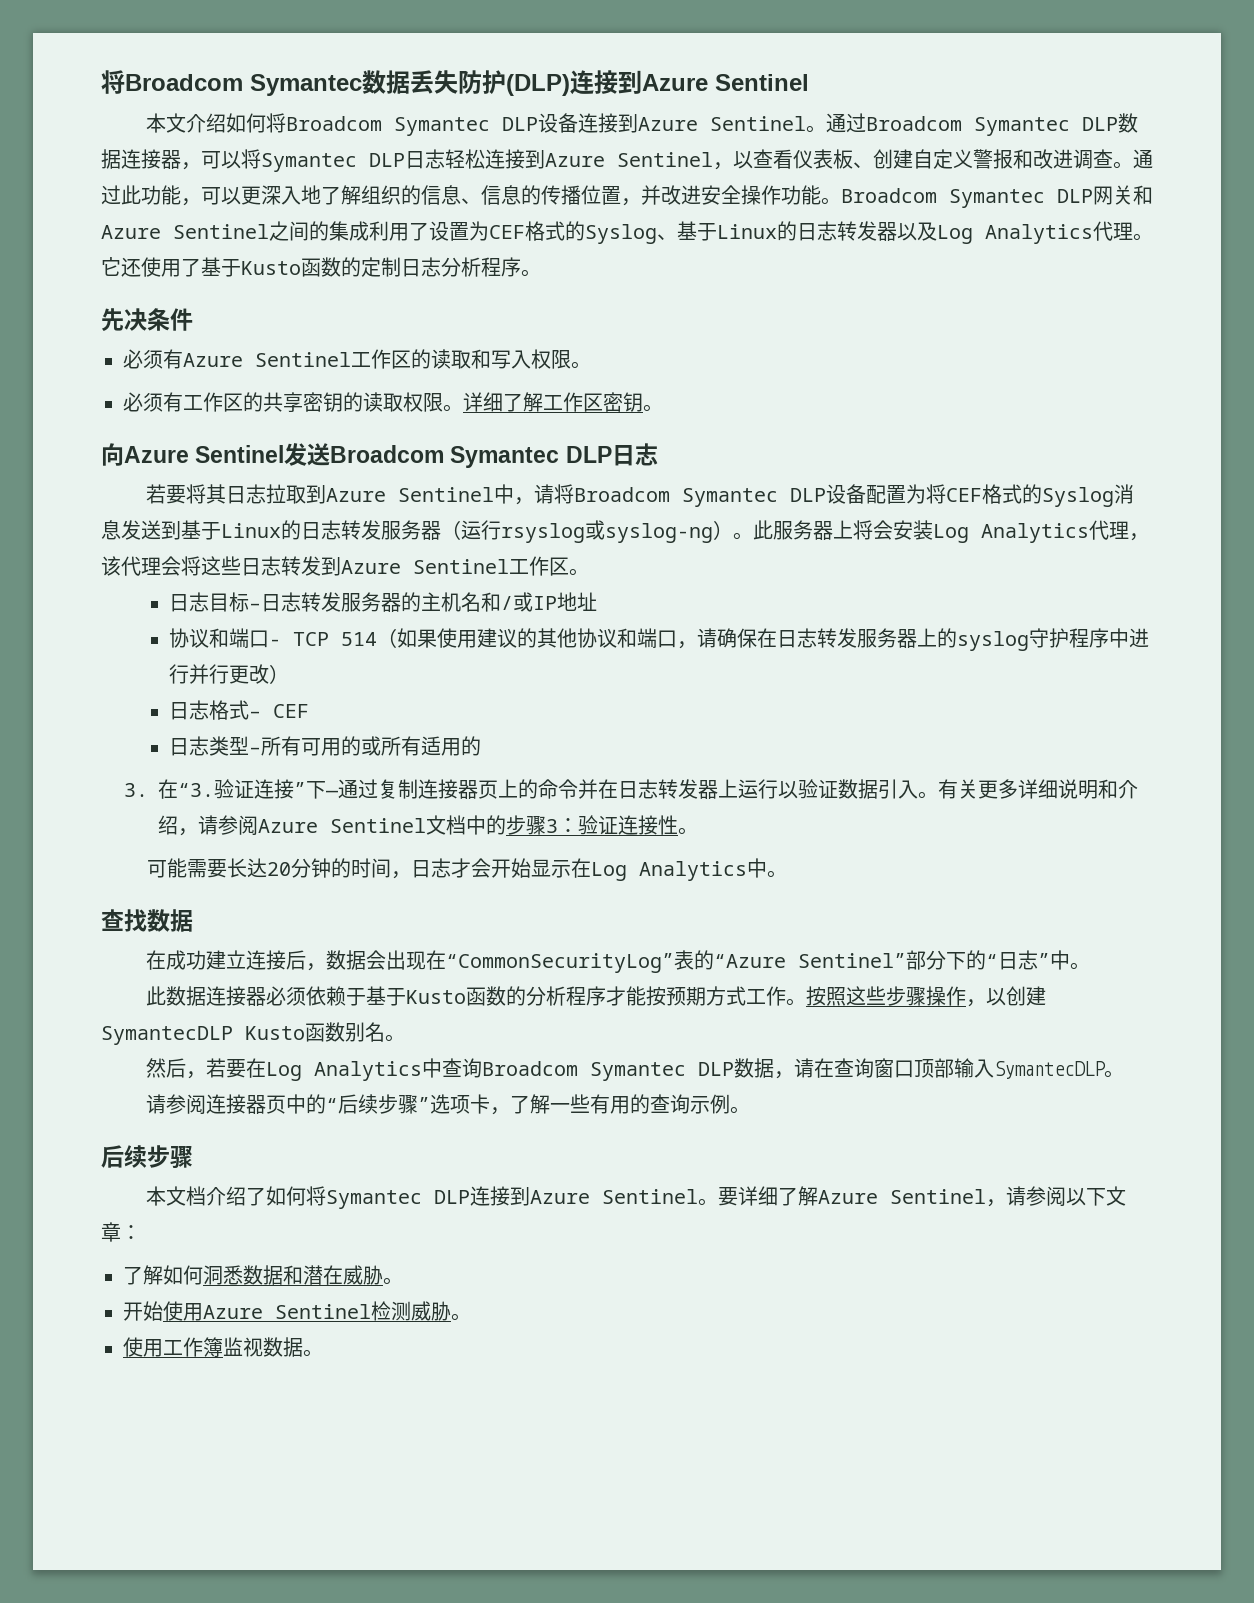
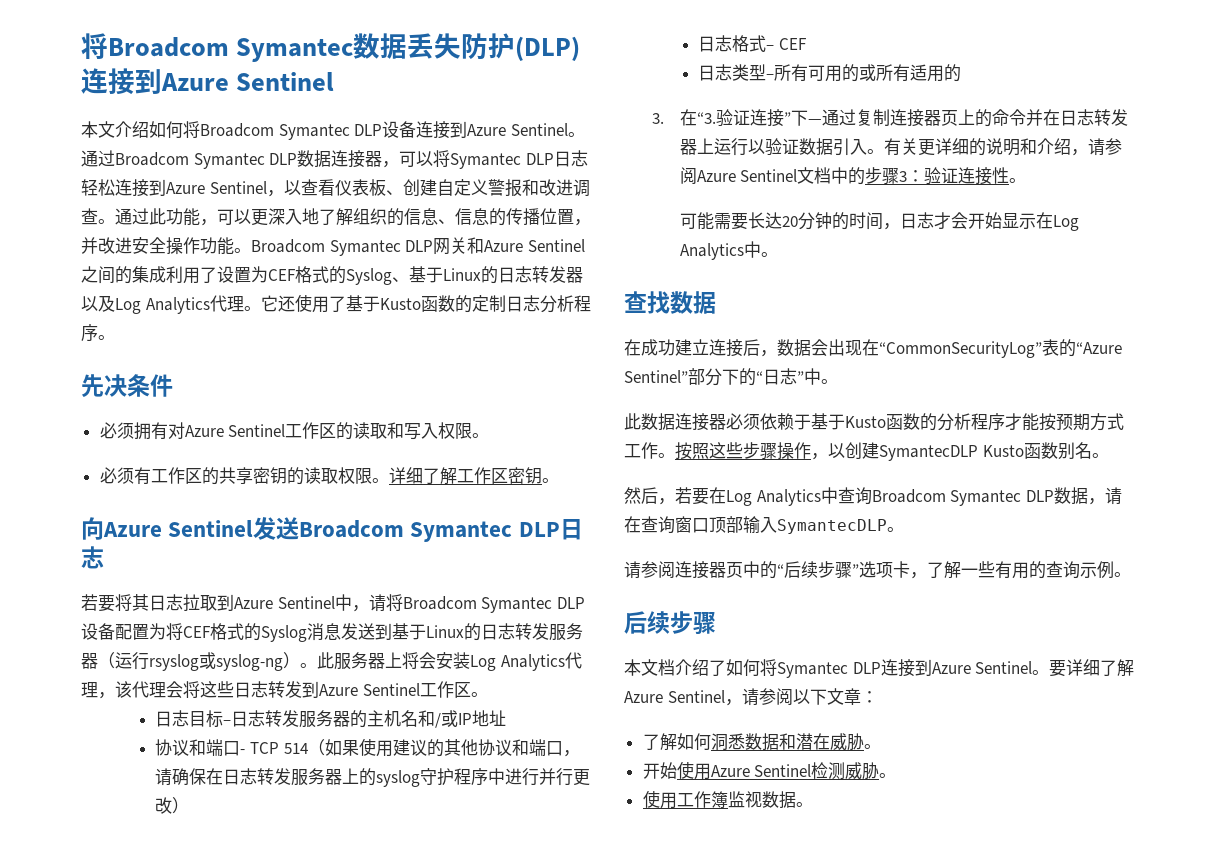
[163,349,183,369] 有 -> [133,422,185,440] 拥有对
[998,779,1059,799] 多详细 -> [934,138,986,156] 详细的

